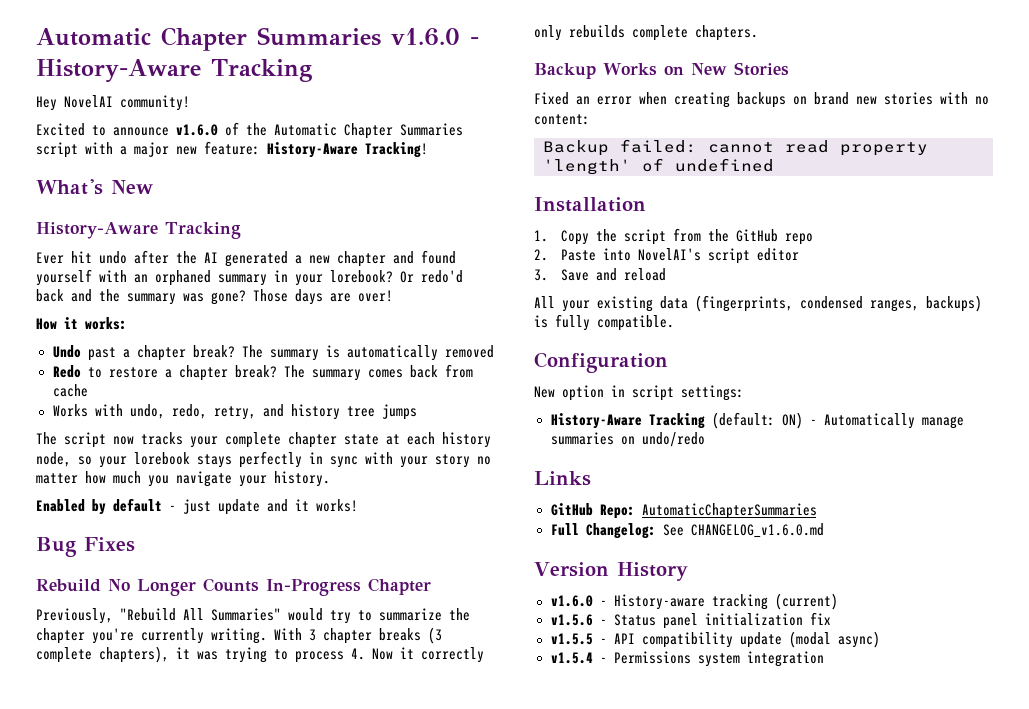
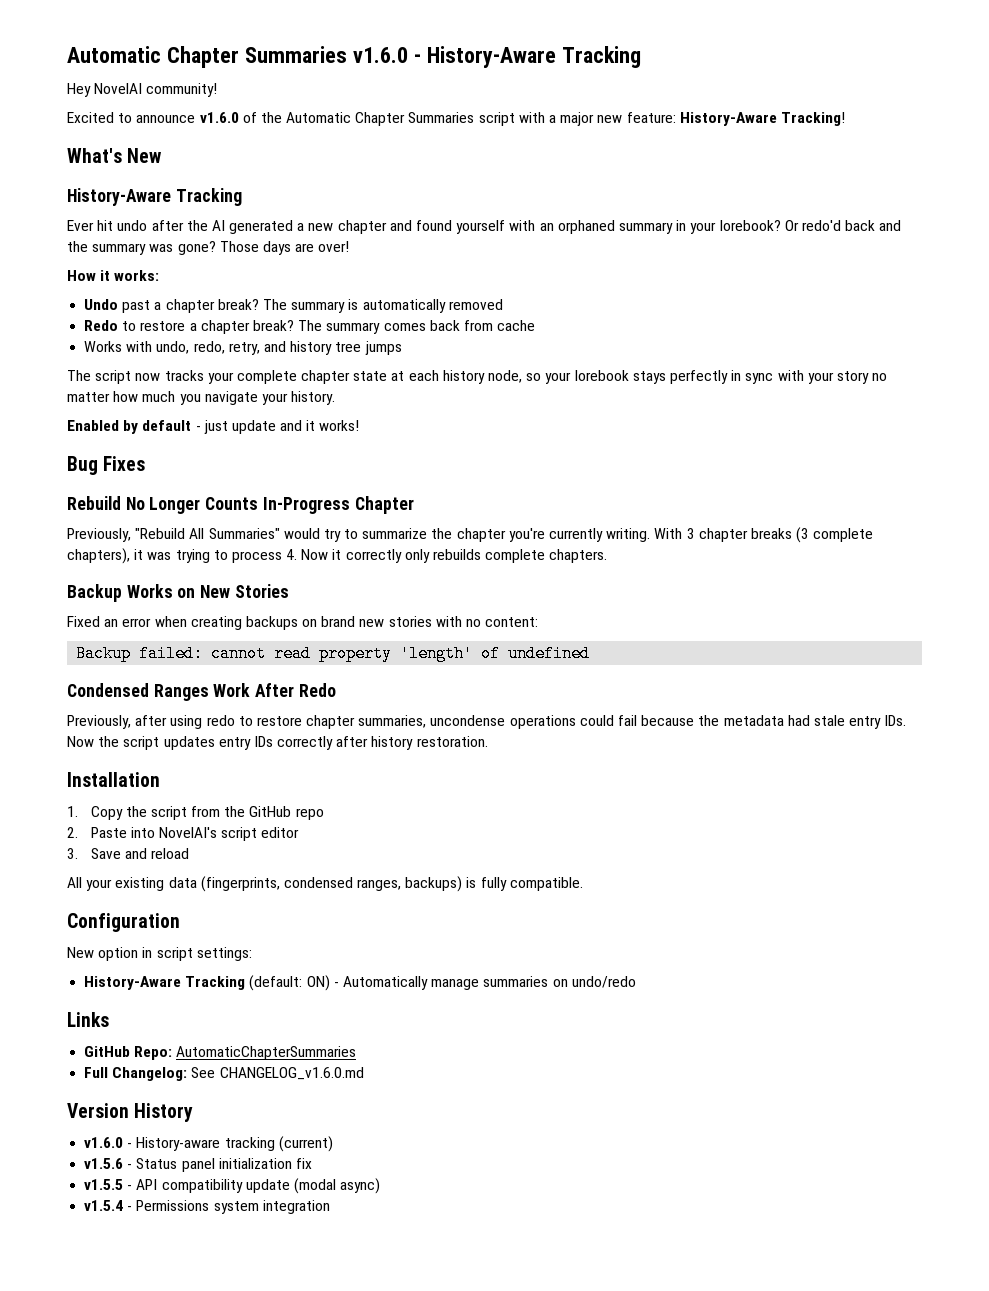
(774, 165) none -> [67,683,336,701] [67,715,907,729] [67,736,488,750] // Condensed Ranges Work After Redo // Previously, after using redo to restore chapter summaries, uncondense operations could fail because the metadata had stale entry IDs. Now the script updates entry IDs correctly after history restoration.

